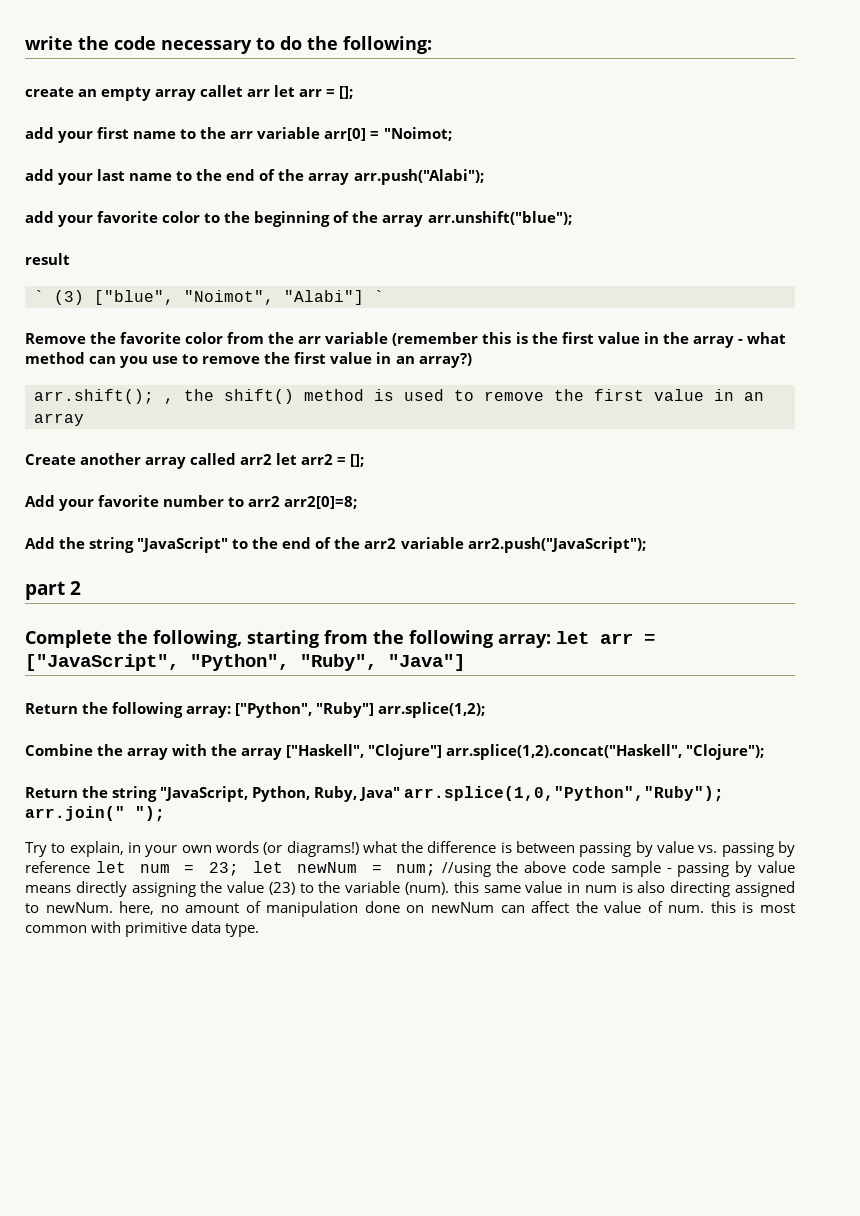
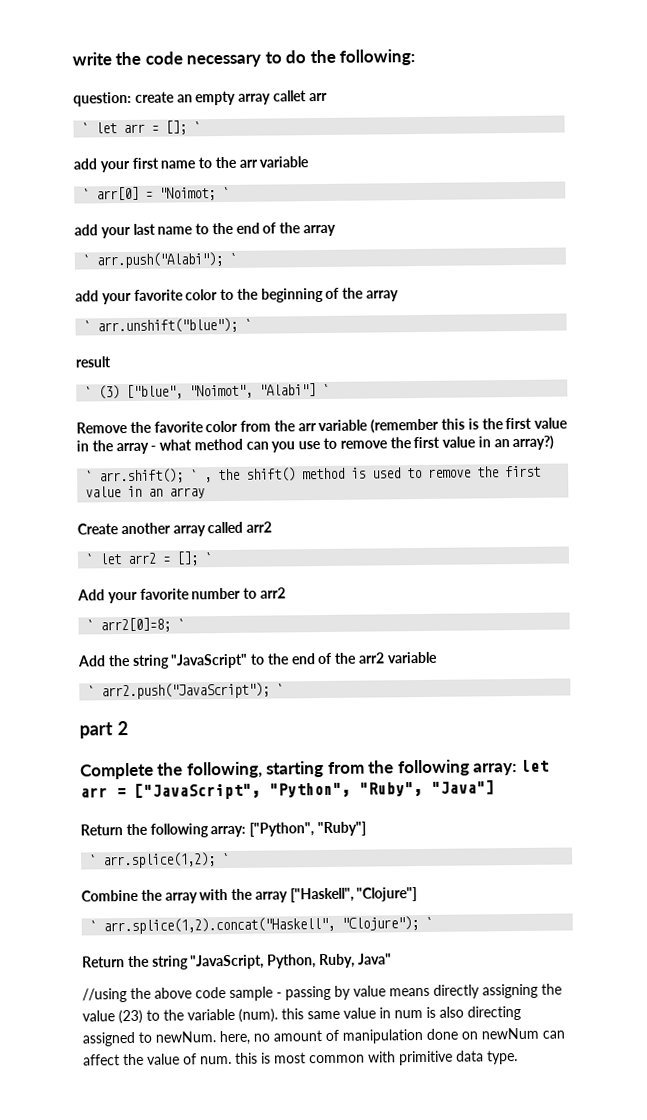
(432, 45) none -> [73,91,132,107] question:
(271, 93) none -> [81,122,90,134] // `
(354, 92) none -> [193,121,202,133] `
(321, 133) none -> [82,188,91,200] // `
(452, 134) none -> [222,186,231,199] `
(350, 179) none -> [82,254,91,266] // `
(485, 177) none -> [229,252,238,264] `
(424, 221) none -> [83,320,92,332] // `
(572, 218) none -> [244,318,253,330] `
[34,389,154,404] arr.shift(); -> [85,468,199,484] ` arr.shift(); `
(273, 459) none -> [85,553,95,565] // `
(365, 460) none -> [204,552,214,564] `
(281, 501) none -> [86,619,95,631] // `
(358, 502) none -> [177,618,186,630] `
(464, 543) none -> [87,685,96,697] // `
(646, 545) none -> [276,683,285,695] `
(375, 710) none -> [89,854,98,866] // `
(486, 710) none -> [222,852,231,865] `
(443, 752) none -> [89,920,98,932] // `
(765, 752) none -> [425,916,434,928] `
[404,786,725,802] [25,806,165,822] [25,841,795,857] [25,861,436,876] arr.splice(1,0,"Python","Ruby"); arr.join(" "); // Try to explain, in your own words (or diagrams!) what the difference is between passing by value vs. passing by reference let num = 23; let newNum = num; -> (392, 959) //

